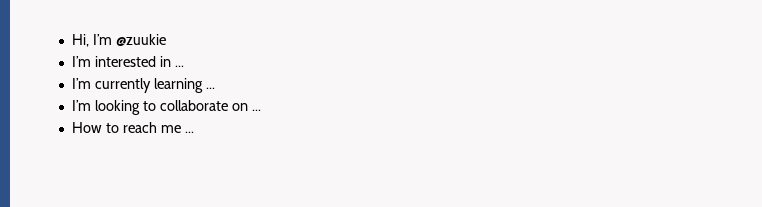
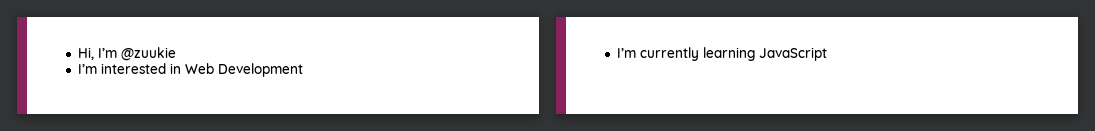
[174,65,184,67] ... -> [184,63,303,77] Web Development
[205,87,215,89] [71,100,261,115] [71,122,194,133] ... // I’m looking to collaborate on ... // How to reach me ... -> [758,47,827,61] JavaScript

